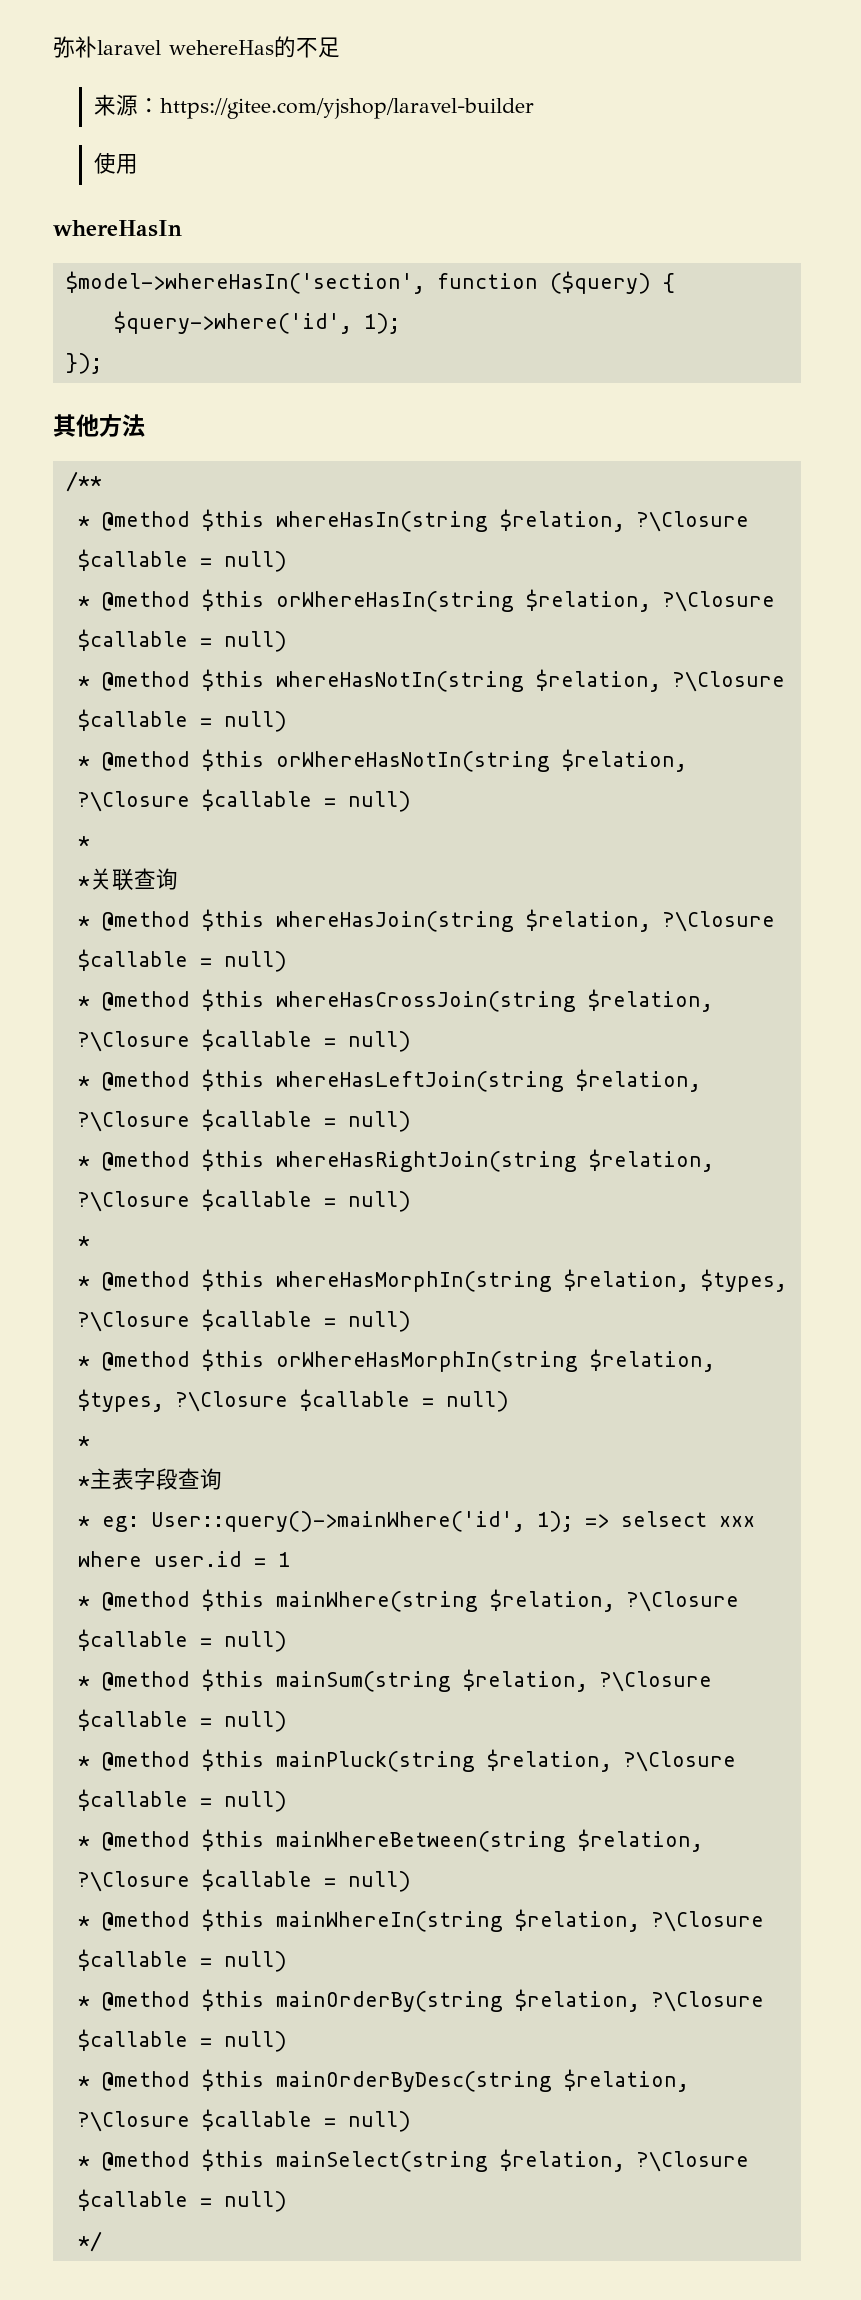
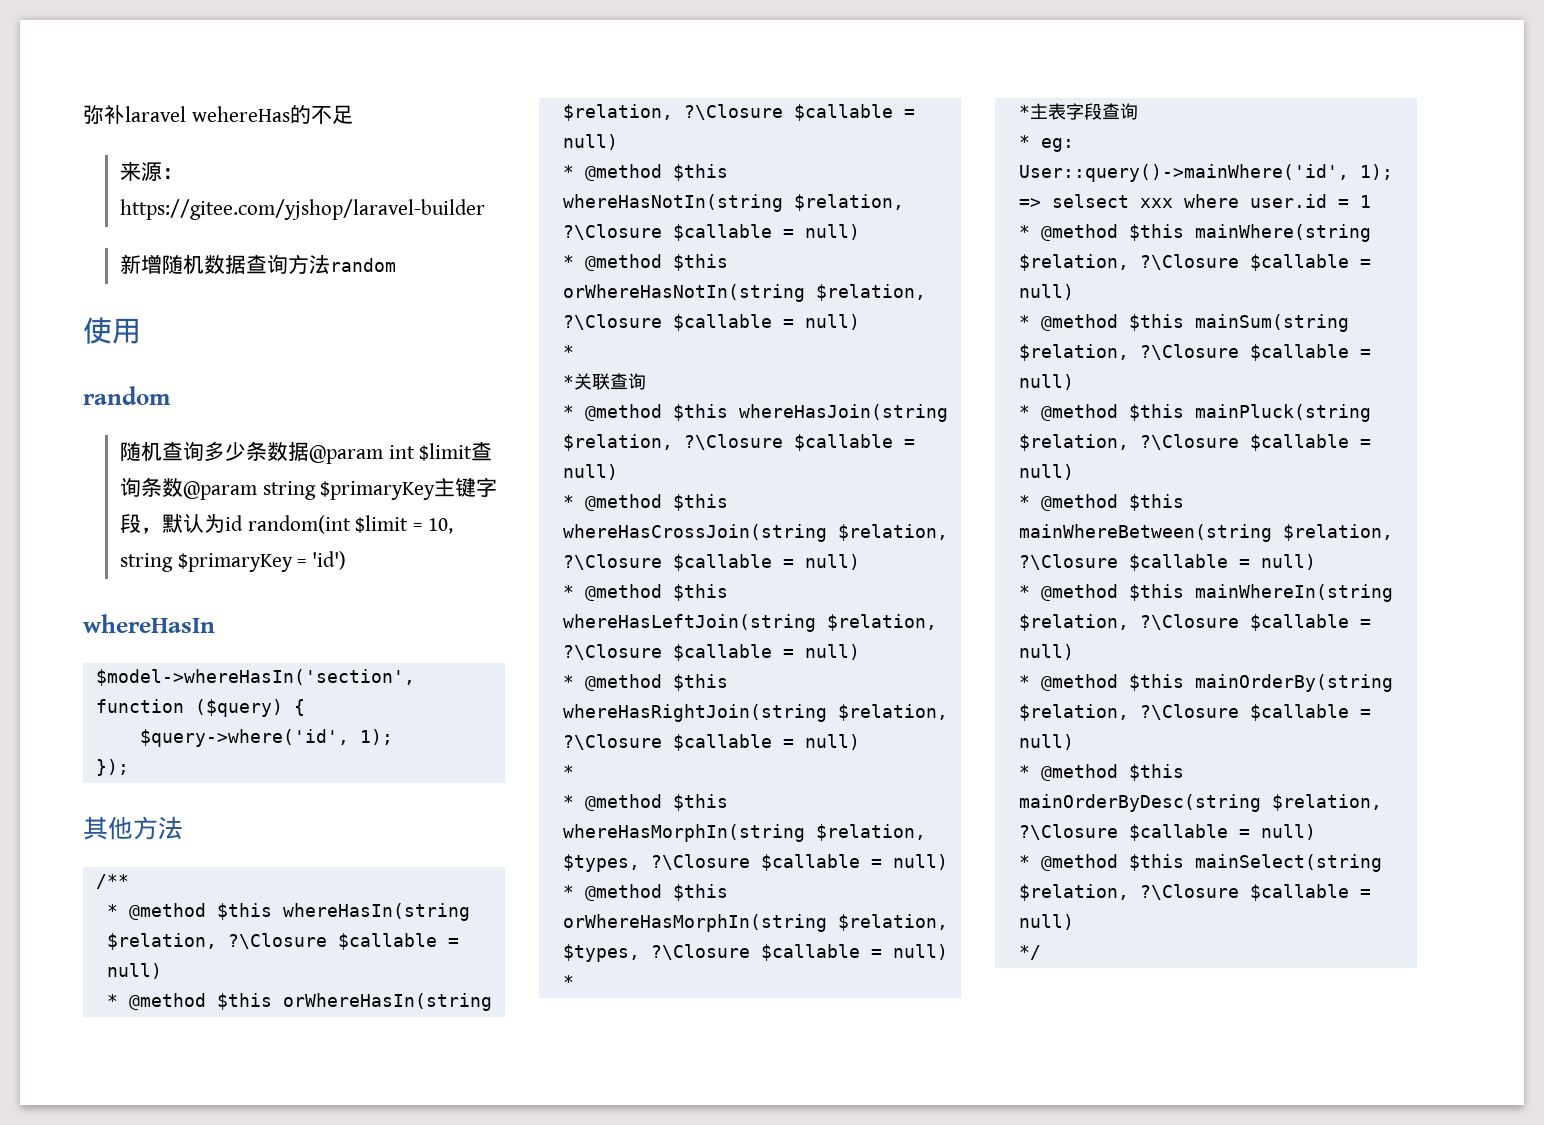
[93,152,138,174] 使用 -> [119,254,396,274] [83,317,141,344] [83,386,171,405] [119,441,493,464] [119,477,498,500] [119,513,453,534] [119,551,346,572] 新增随机数据查询方法random // 使用 // random // 随机查询多少条数据@param int $limit查询条数@param string $primaryKey主键字段，默认为id random(int $limit = 10, string $primaryKey = 'id')

